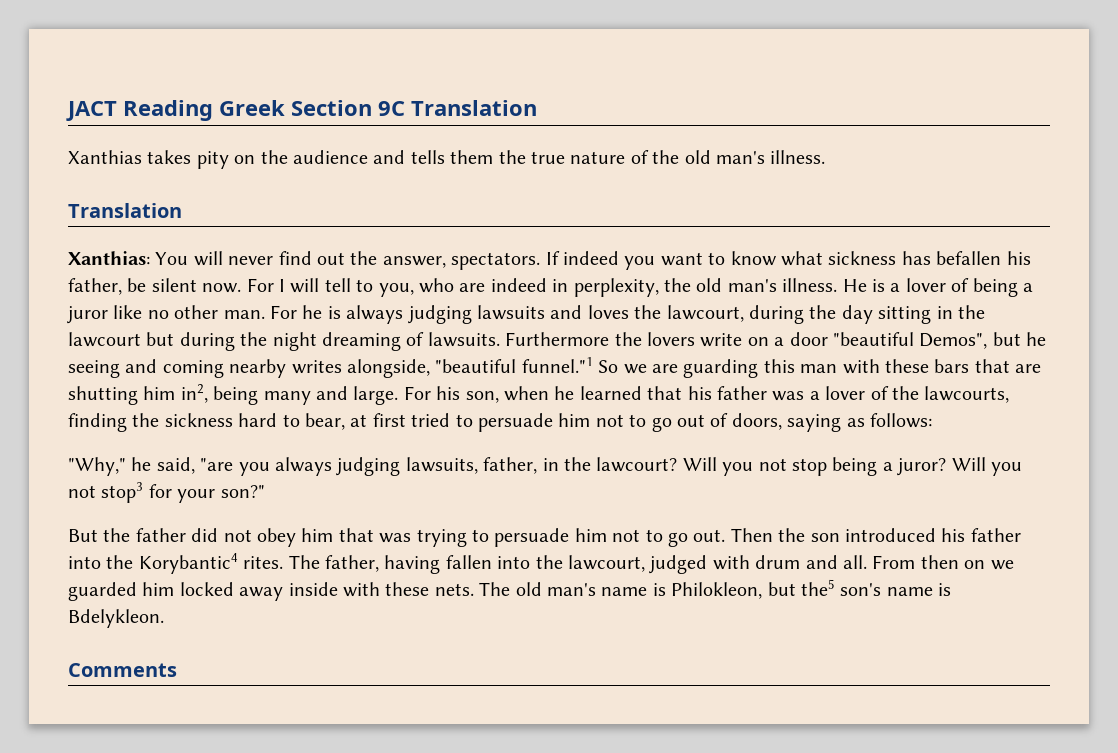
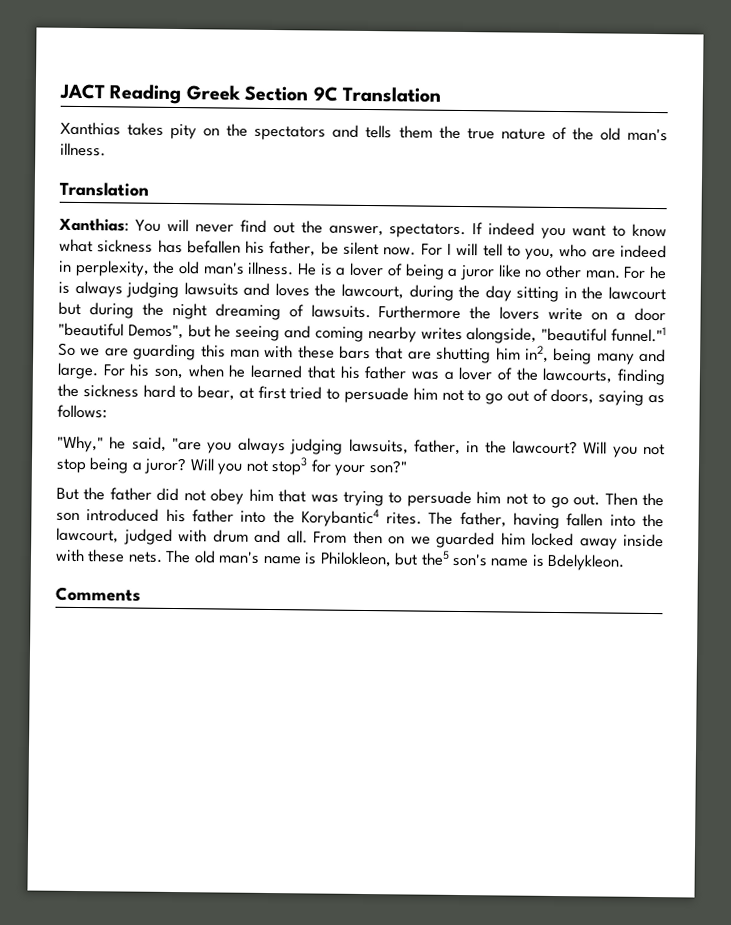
[293,150,368,164] audience -> [254,125,327,141] spectators

